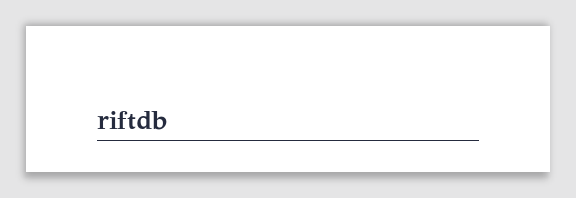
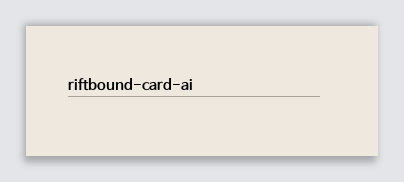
[97,111,167,130] riftdb -> [68,78,193,91] riftbound-card-ai

